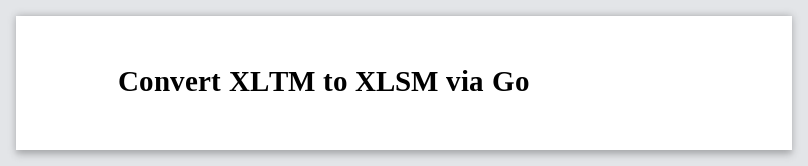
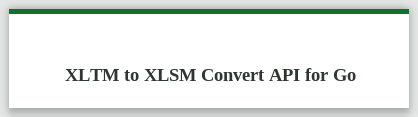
[118,72,221,91] Convert -> (65, 75) none
[446,70,485,91] via -> [201,68,328,81] Convert API for

